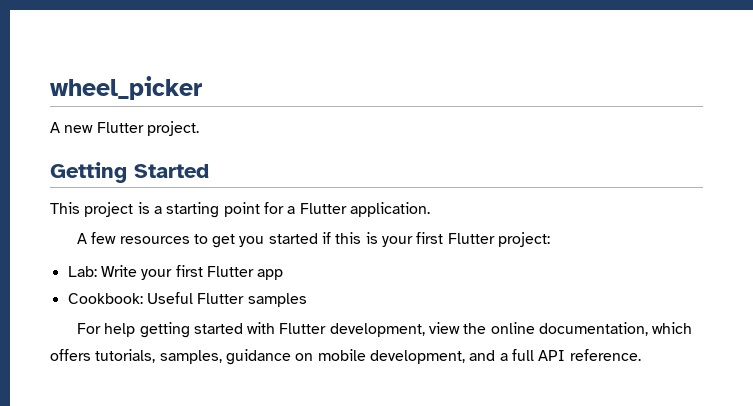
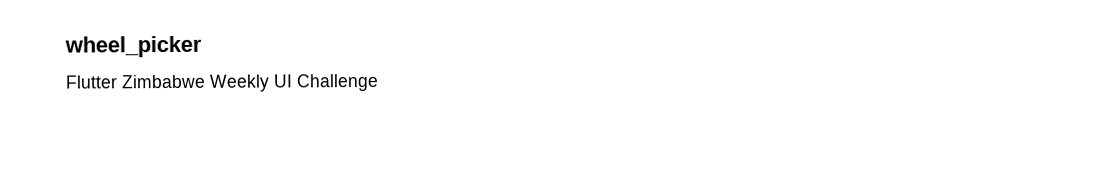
[50,121,199,136] [50,162,209,183] [50,202,430,218] [76,232,551,248] [67,265,284,280] [67,292,307,307] [76,322,693,338] [50,349,641,365] A new Flutter project. // Getting Started // This project is a starting point for a Flutter application. // A few resources to get you started if this is your first Flutter project: // Lab: Write your first Flutter app // Cookbook: Useful Flutter samples // For help getting started with Flutter development, view the online documentation, which offers tutorials, samples, guidance on mobile development, and a full API reference. -> [65,73,379,92] Flutter Zimbabwe Weekly UI Challenge

